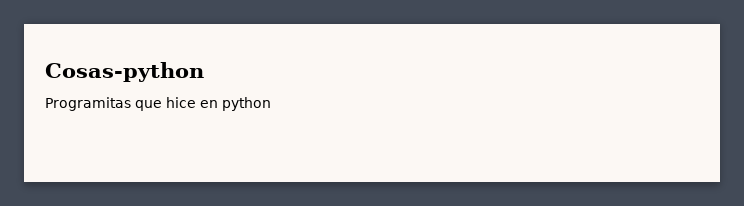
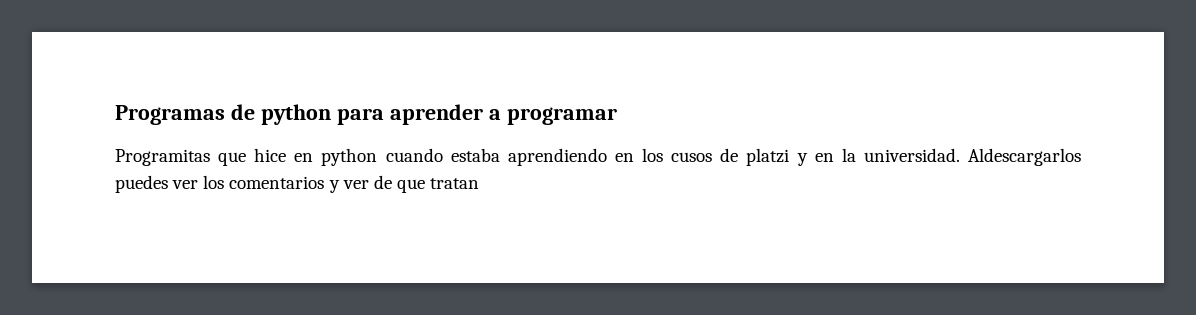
[45,62,204,82] Cosas-python -> [115,104,617,125] Programas de python para aprender a programar
(271, 104) none -> [385,148,1081,166] [115,175,480,193] cuando estaba aprendiendo en los cusos de platzi y en la universidad. Aldescargarlos puedes ver los comentarios y ver de que tratan

